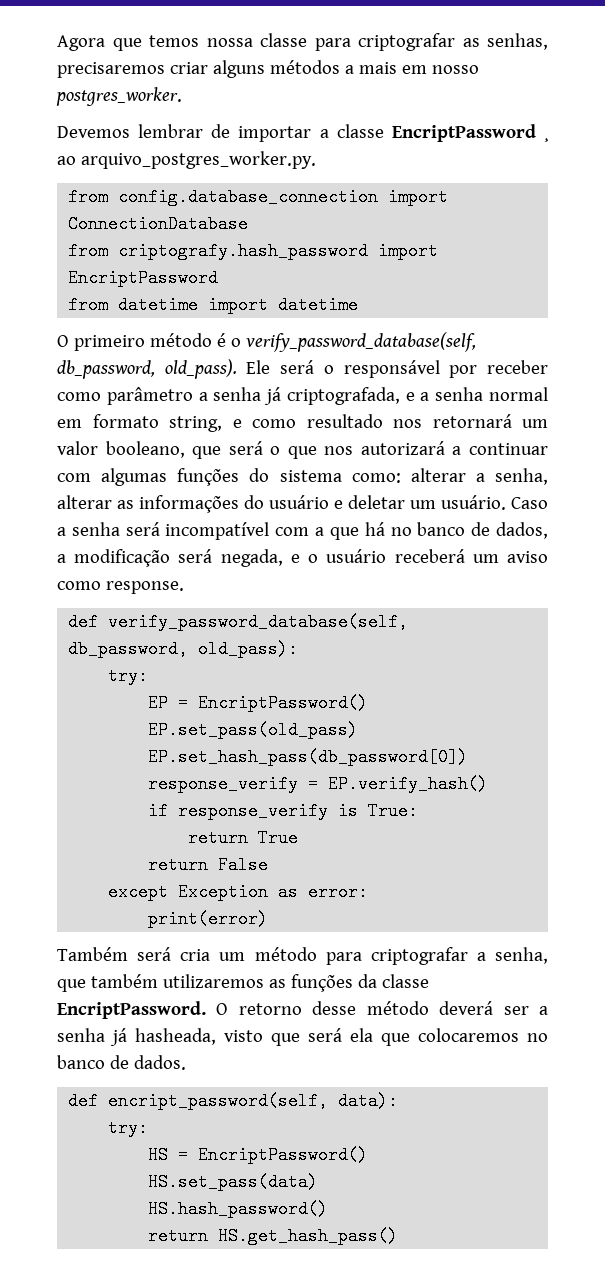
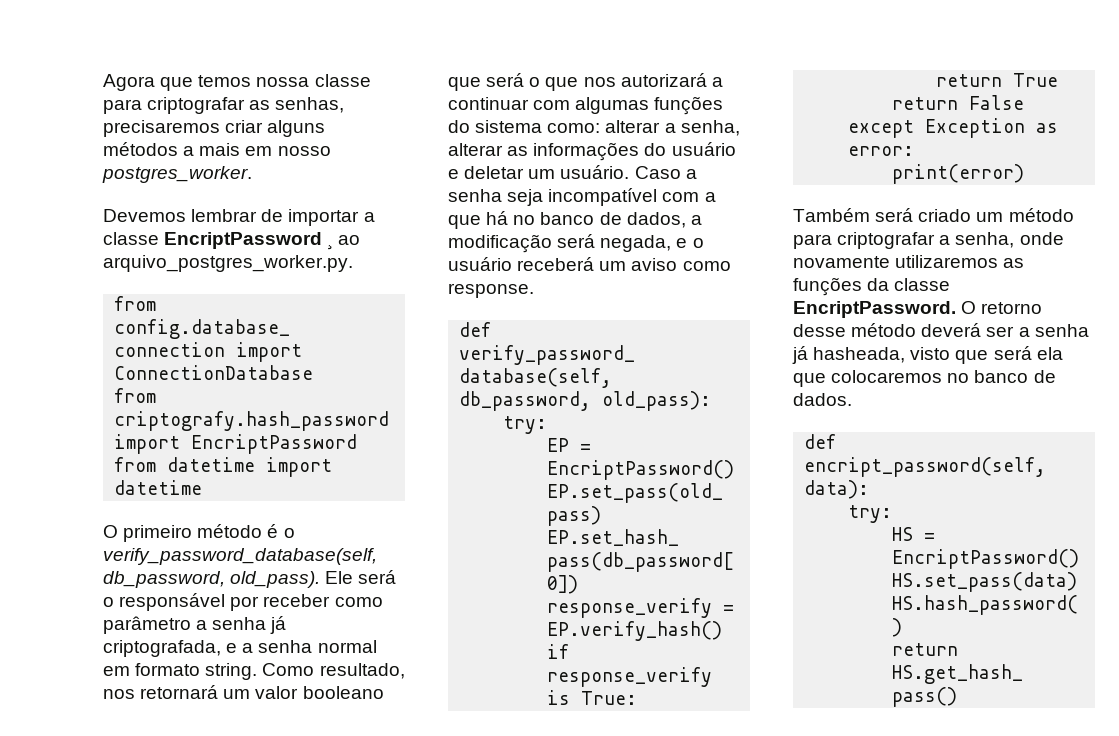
[169,414,383,432] string, e como resultado -> [205,663,405,680] string. Como resultado,
[105,441,185,458] booleano, -> [302,686,384,699] booleano
[125,522,160,536] será -> [507,189,544,206] seja
[180,949,211,961] cria -> [918,209,972,222] criado
[57,974,158,992] que também -> [1019,232,1064,245] [793,256,890,268] onde novamente

